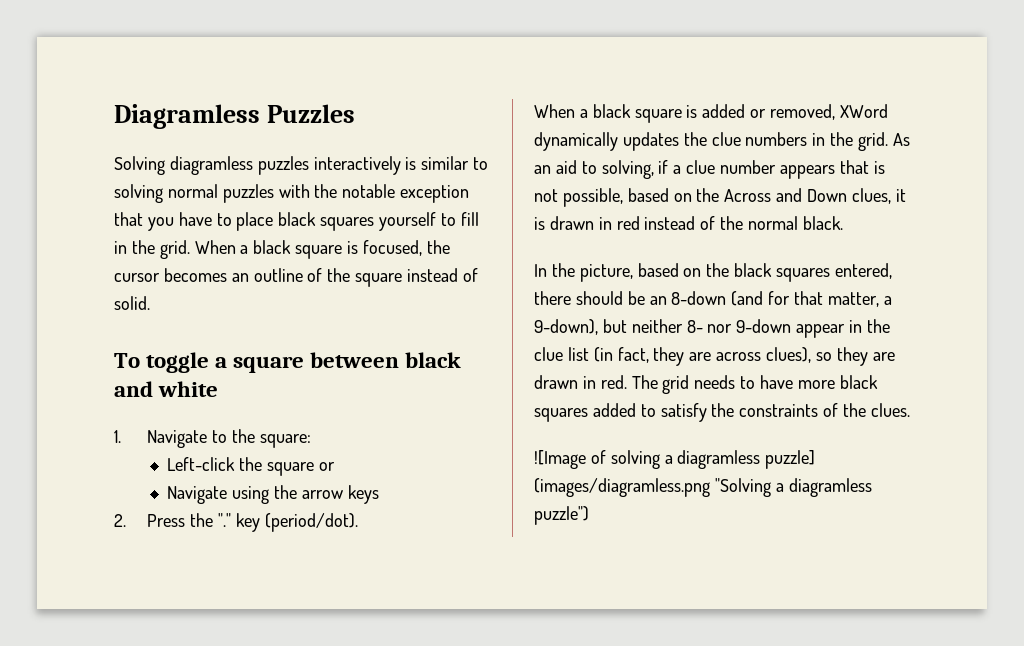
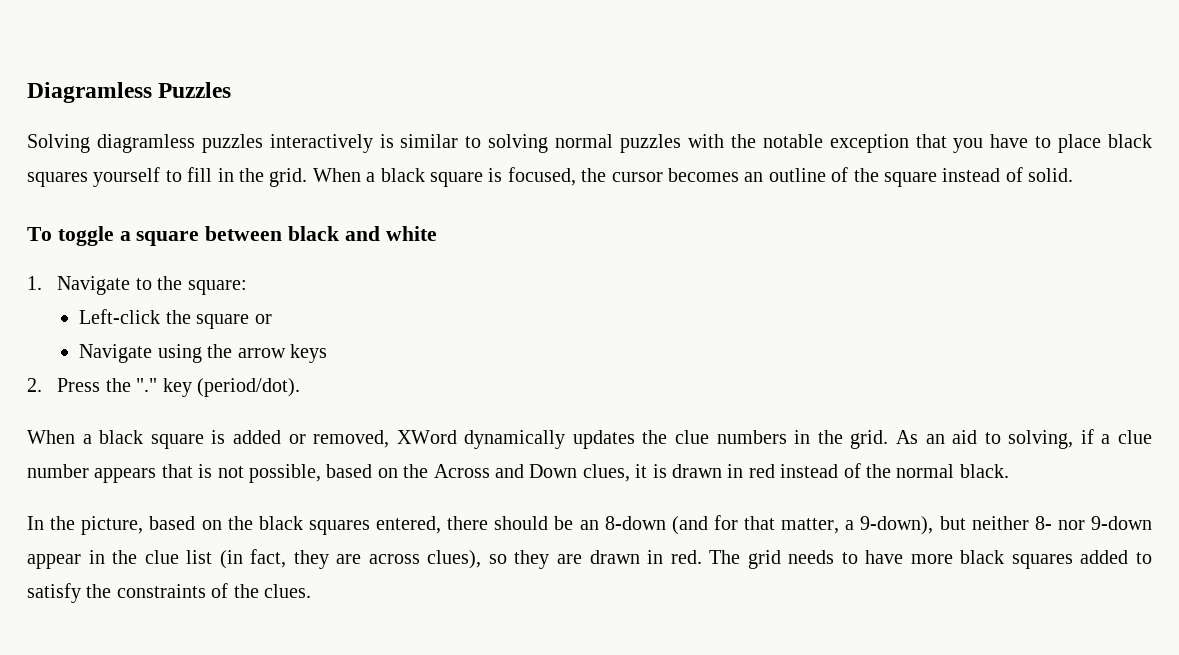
[534,450,816,469] [534,478,872,497] [534,506,589,525] // ![Image of solving a diagramless puzzle] (images/diagramless.png "Solving a diagramless puzzle") -> (311, 591) none

